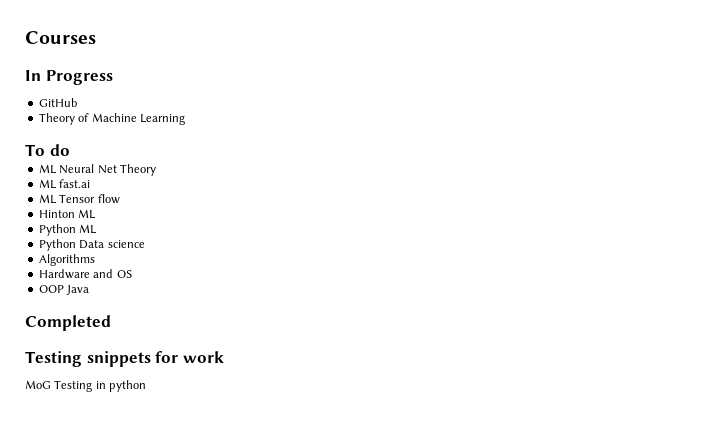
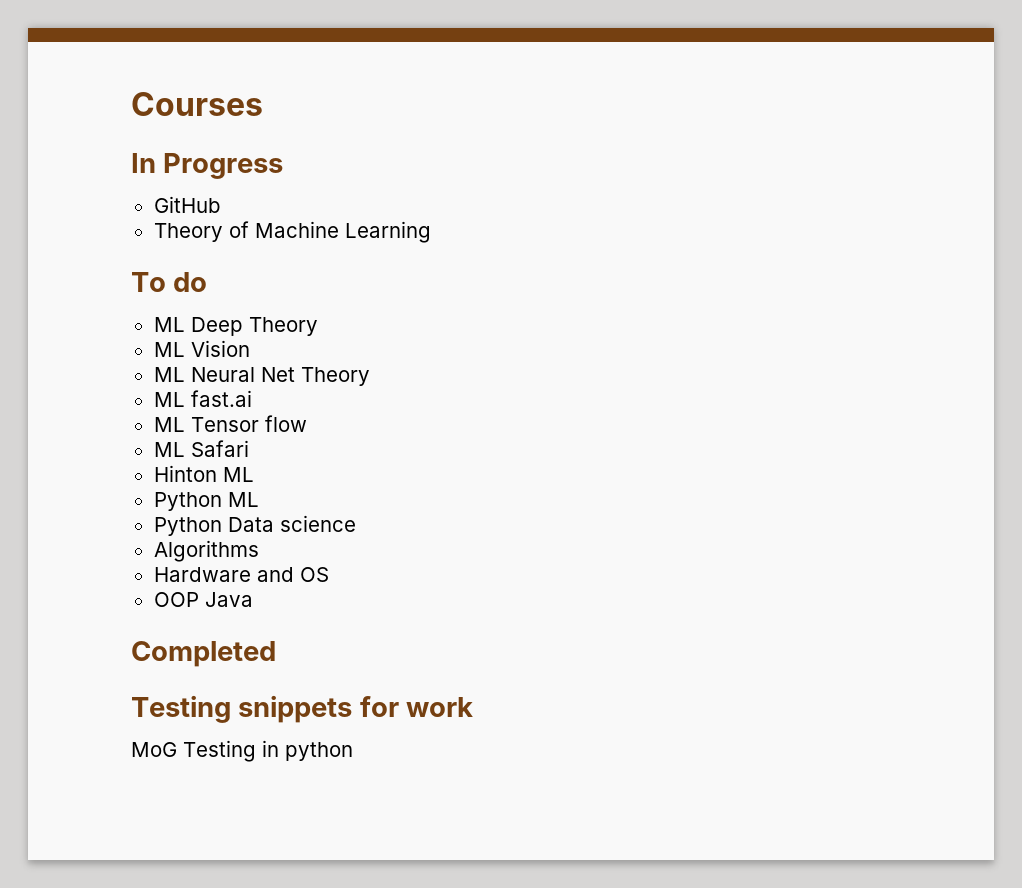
(70, 150) none -> [153,317,318,336] [153,340,250,357] // ML Deep Theory // ML Vision
(120, 199) none -> [153,440,249,457] // ML Safari

